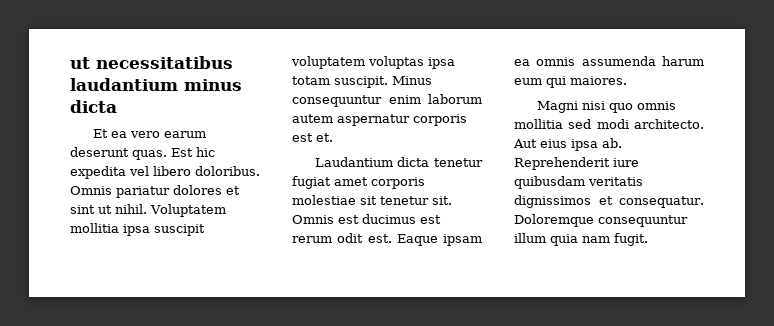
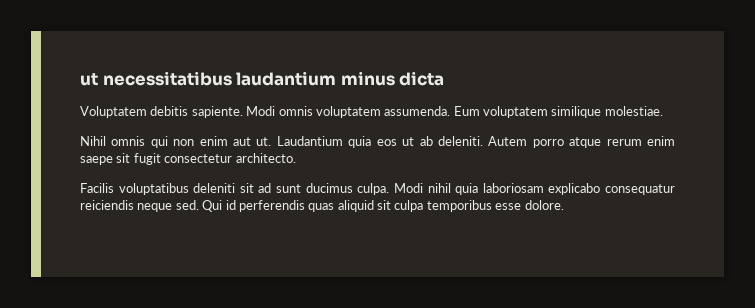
[92,129,206,138] [70,147,215,160] [70,166,260,179] [70,185,240,198] [70,204,226,217] [70,223,205,236] [291,56,455,69] [292,76,432,88] [292,94,482,107] [292,114,467,126] [292,133,333,142] [314,157,483,167] [292,176,425,189] [292,195,452,205] [292,214,441,224] [292,233,482,246] [514,56,704,66] [514,76,627,88] [536,101,676,113] [514,119,704,129] [513,138,622,151] [514,157,639,170] [514,176,643,189] [514,195,705,208] [514,214,688,227] [514,233,648,246] Et ea vero earum deserunt quas. Est hic expedita vel libero doloribus. Omnis pariatur dolores et sint ut nihil. Voluptatem mollitia ipsa suscipit voluptatem voluptas ipsa totam suscipit. Minus consequuntur enim laborum autem aspernatur corporis est et. // Laudantium dicta tenetur fugiat amet corporis molestiae sit tenetur sit. Omnis est ducimus est rerum odit est. Eaque ipsam ea omnis assumenda harum eum qui maiores. // Magni nisi quo omnis mollitia sed modi architecto. Aut eius ipsa ab. Reprehenderit iure quibusdam veritatis dignissimos et consequatur. Doloremque consequuntur illum quia nam fugit. -> [80,106,663,118] [80,136,676,148] [80,153,296,165] [80,183,676,195] [80,200,564,212] Voluptatem debitis sapiente. Modi omnis voluptatem assumenda. Eum voluptatem similique molestiae. // Nihil omnis qui non enim aut ut. Laudantium quia eos ut ab deleniti. Autem porro atque rerum enim saepe sit fugit consectetur architecto. // Facilis voluptatibus deleniti sit ad sunt ducimus culpa. Modi nihil quia laboriosam explicabo consequatur reiciendis neque sed. Qui id perferendis quas aliquid sit culpa temporibus esse dolore.

